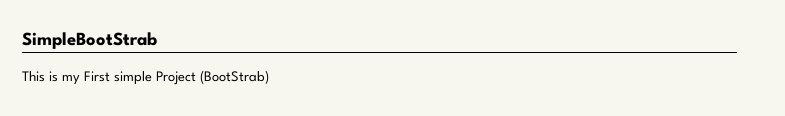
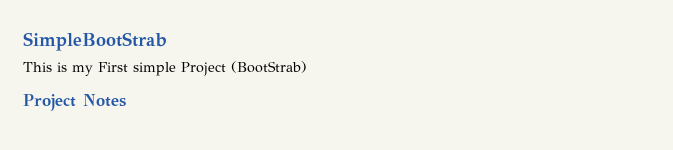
(269, 77) none -> [23,94,126,111] // Project Notes

